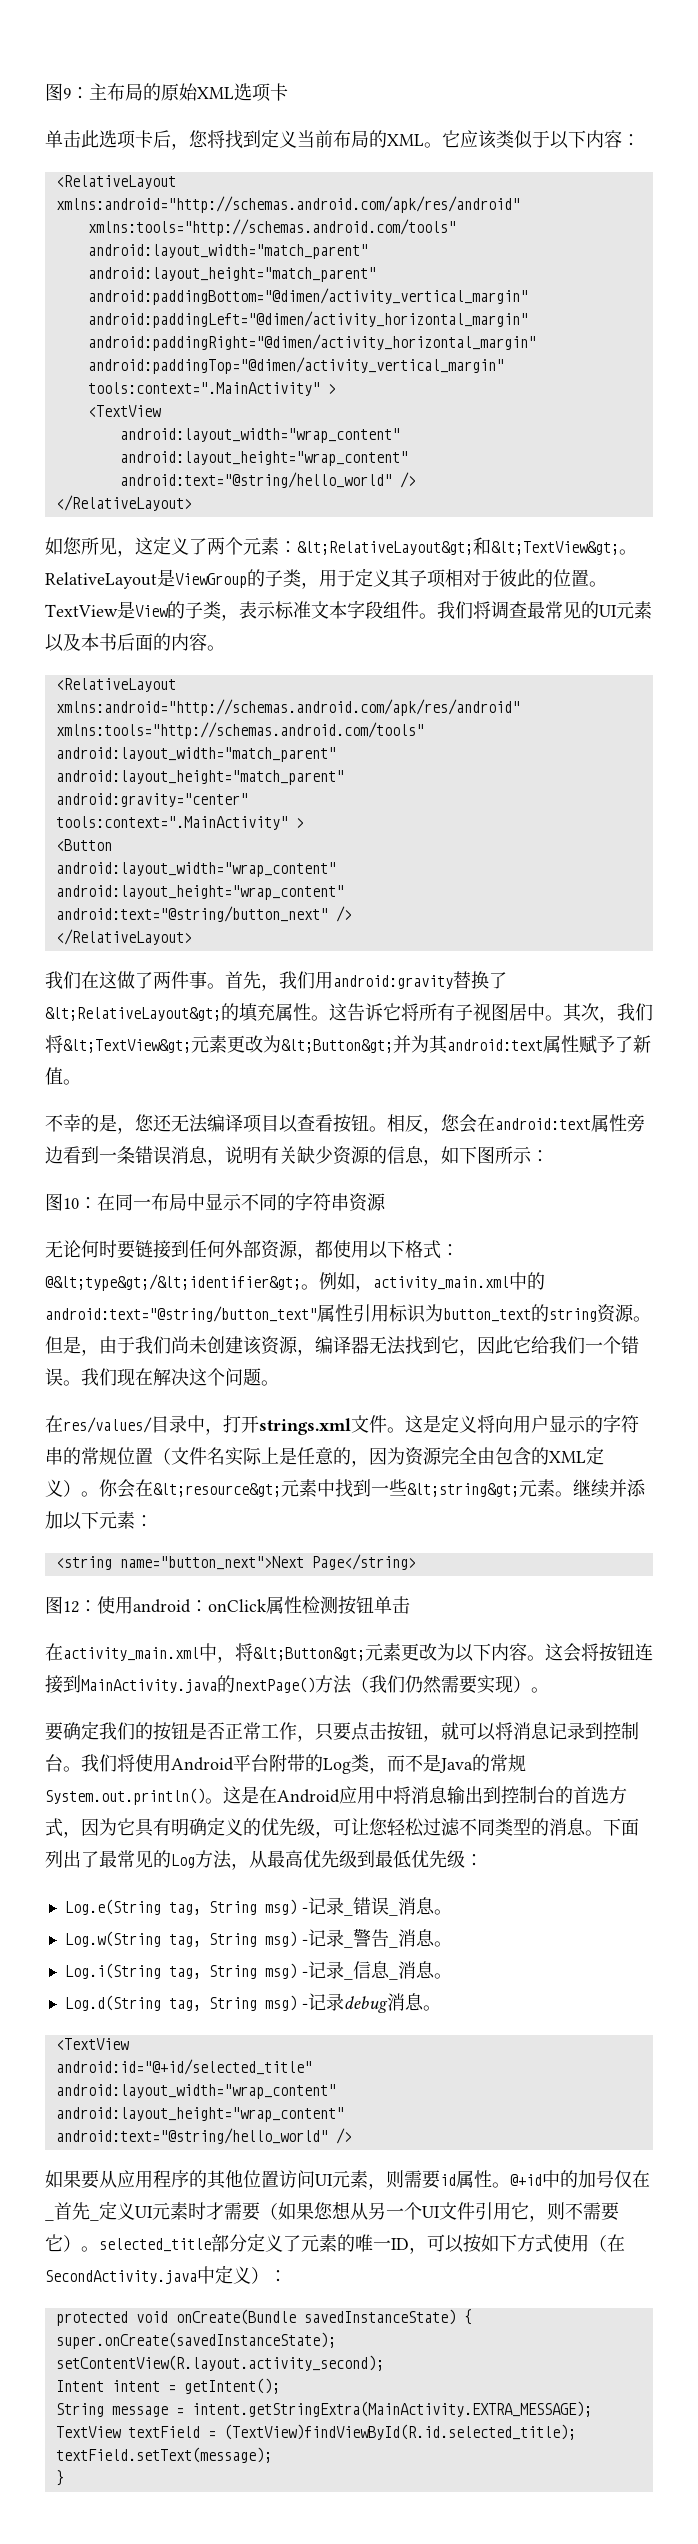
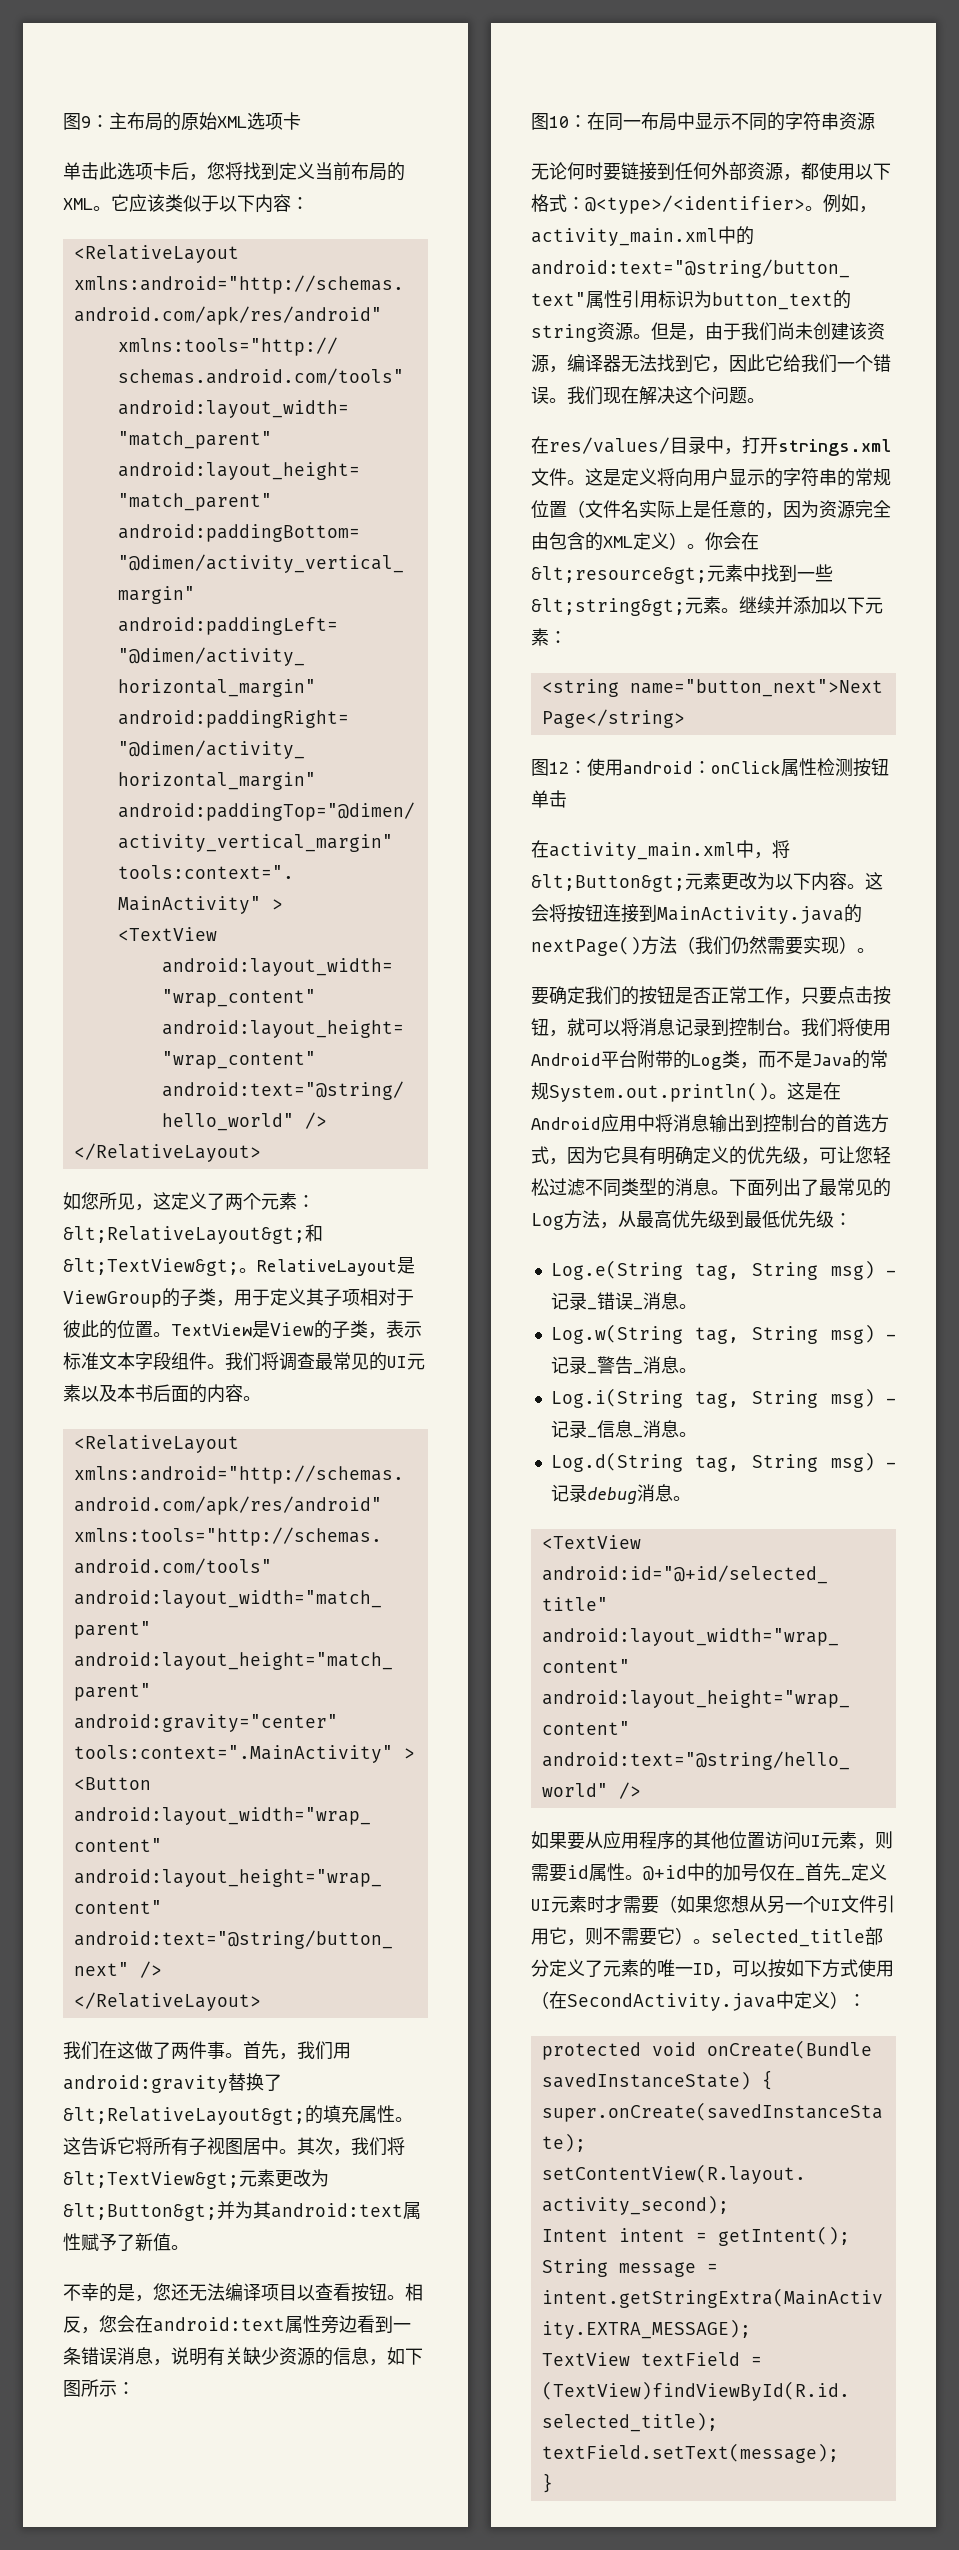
[45,1274,301,1291] @&lt;type&gt;/&lt;identifier&gt; -> [585,195,805,214] @<type>/<identifier>

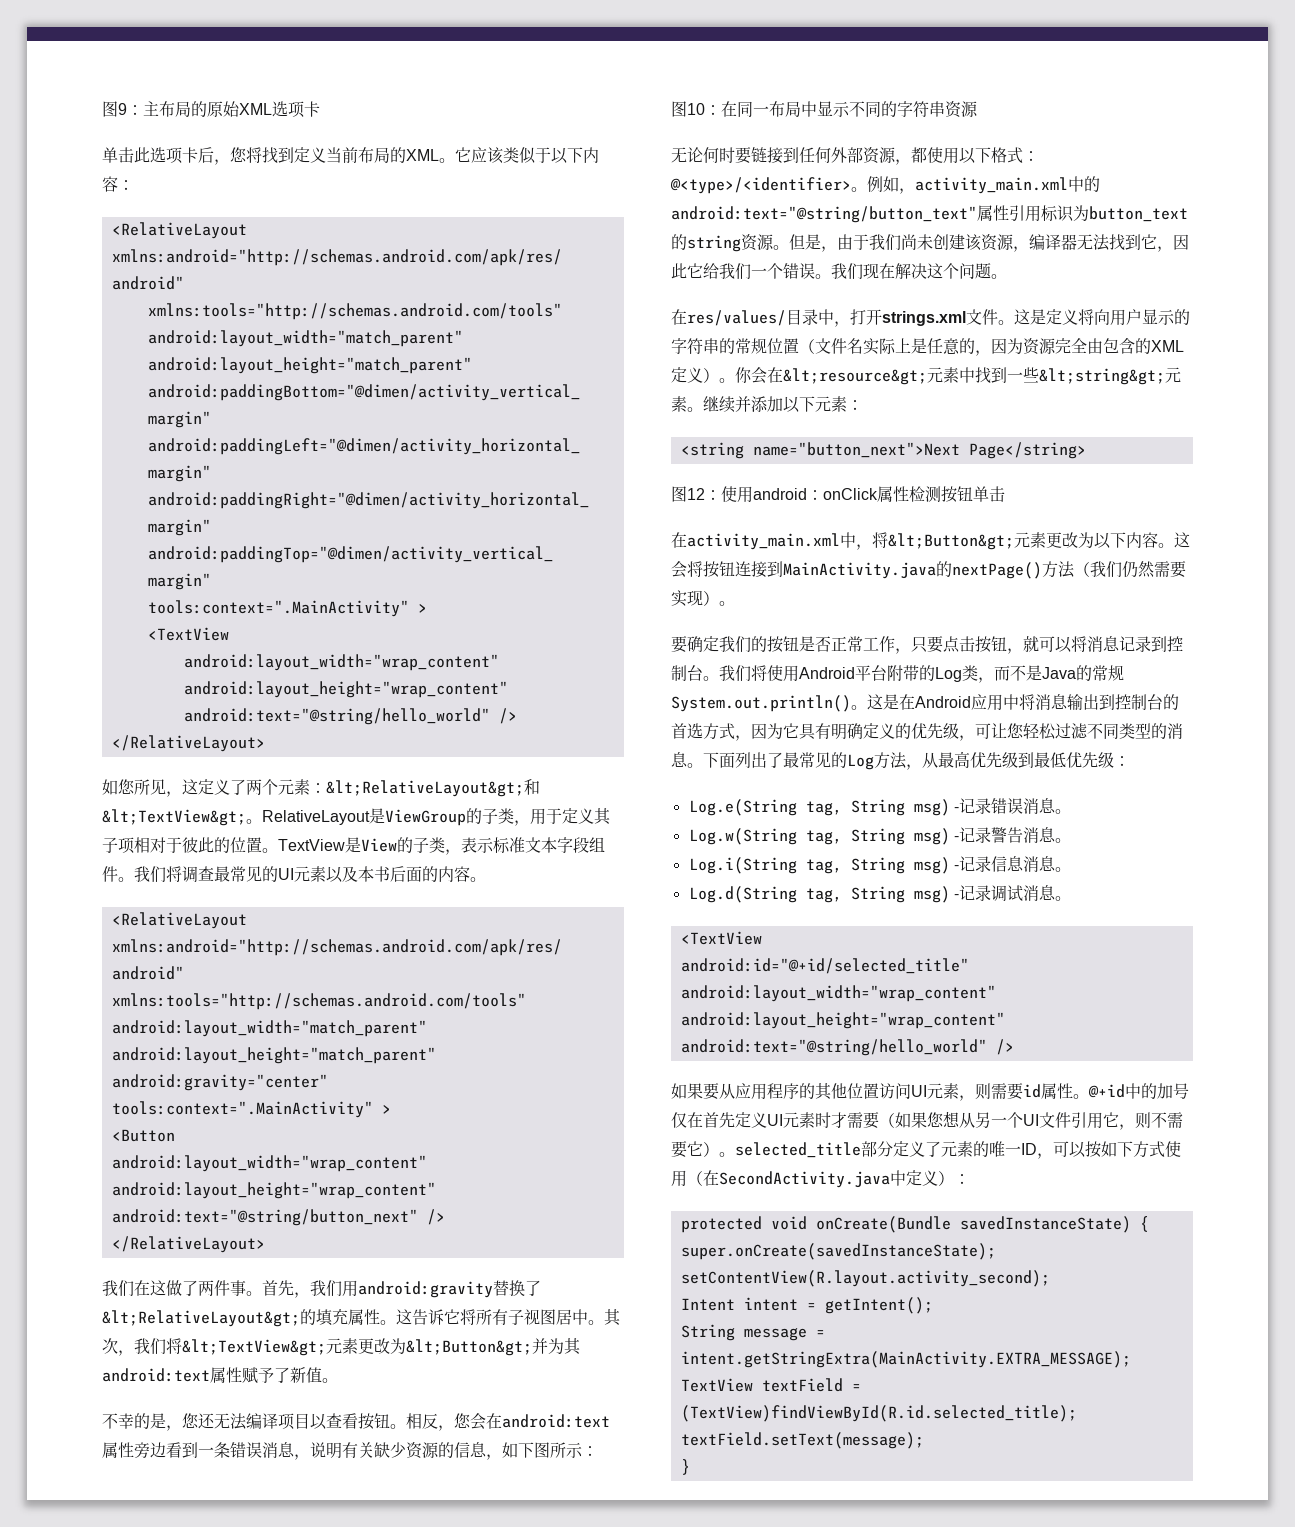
[586,1292,643,1310] _错误_ -> [990,798,1023,814] 错误
[586,1356,643,1374] _警告_ -> [990,827,1023,843] 警告
[586,1420,643,1438] _信息_ -> [990,856,1024,872] 信息
[586,1487,637,1504] debug -> [990,885,1023,902] 调试
[795,1863,851,1881] _首先_ -> [703,1112,735,1128] 首先

